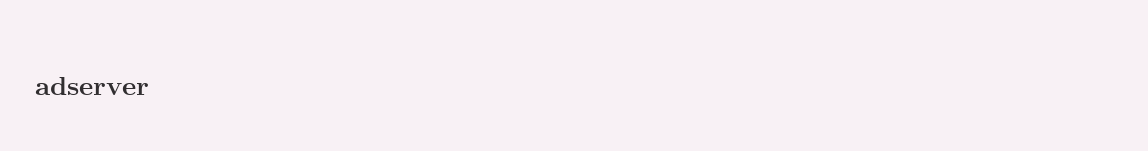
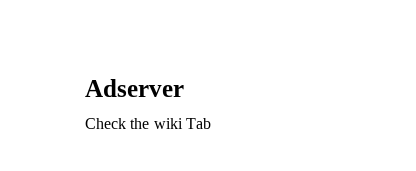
[35,77,149,95] adserver -> [85,79,184,97] [85,118,211,129] Adserver // Check the wiki Tab

